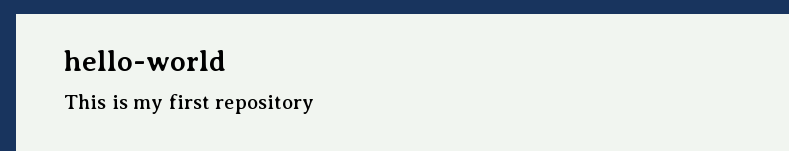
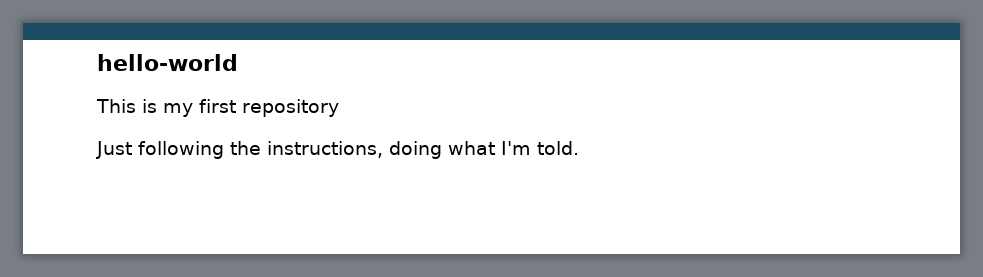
(315, 104) none -> [96,141,579,159] // Just following the instructions, doing what I'm told.

